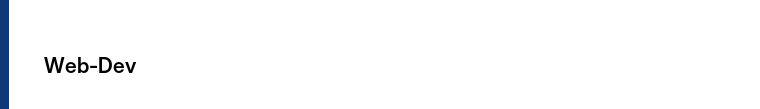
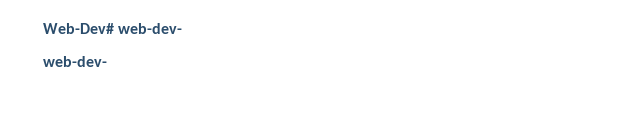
[44,57,137,73] Web-Dev -> [43,23,183,34] [43,56,107,67] Web-Dev# web-dev- // web-dev-

